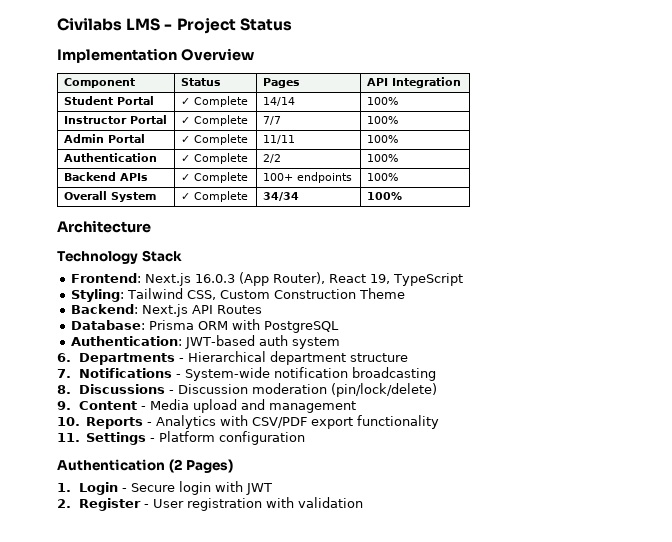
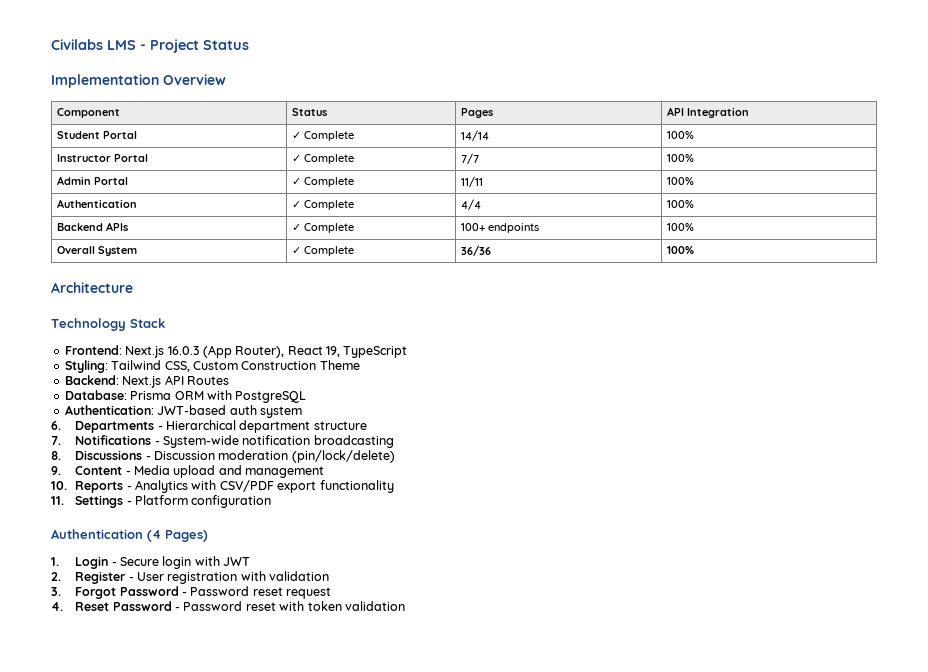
[263,154,282,163] 2/2 -> [460,199,481,210] 4/4
[263,192,300,201] 34/34 -> [460,245,491,256] 36/36
[168,459,183,473] (2 -> [147,530,161,542] (4
(364, 502) none -> [51,586,332,599] [51,601,405,611] // 3. Forgot Password - Password reset request // 4. Reset Password - Password reset with token validation

